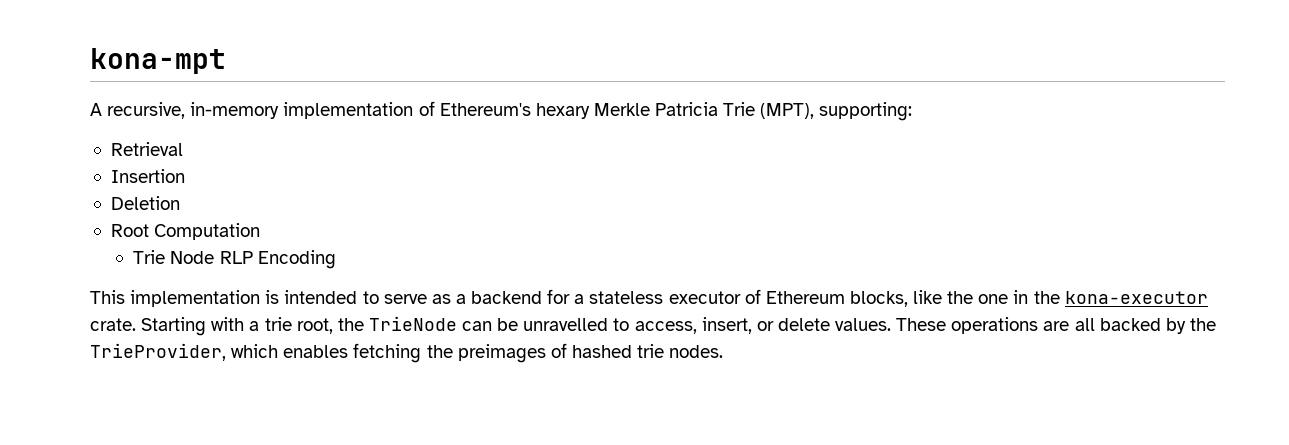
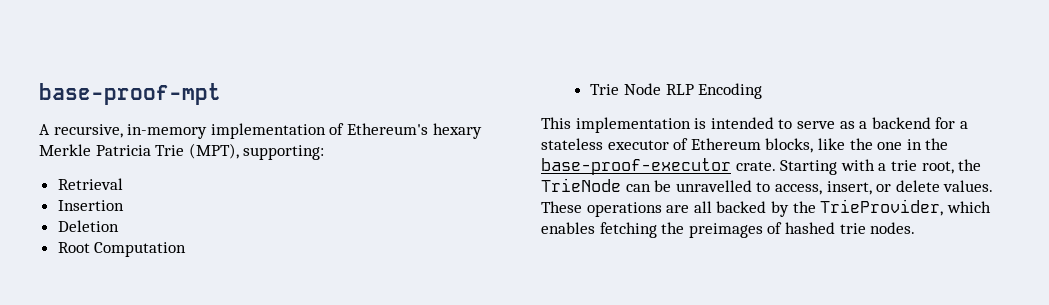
[90,48,226,74] kona-mpt -> [39,83,221,105] base-proof-mpt
[1064,291,1208,304] kona-executor -> [541,158,731,175] base-proof-executor

